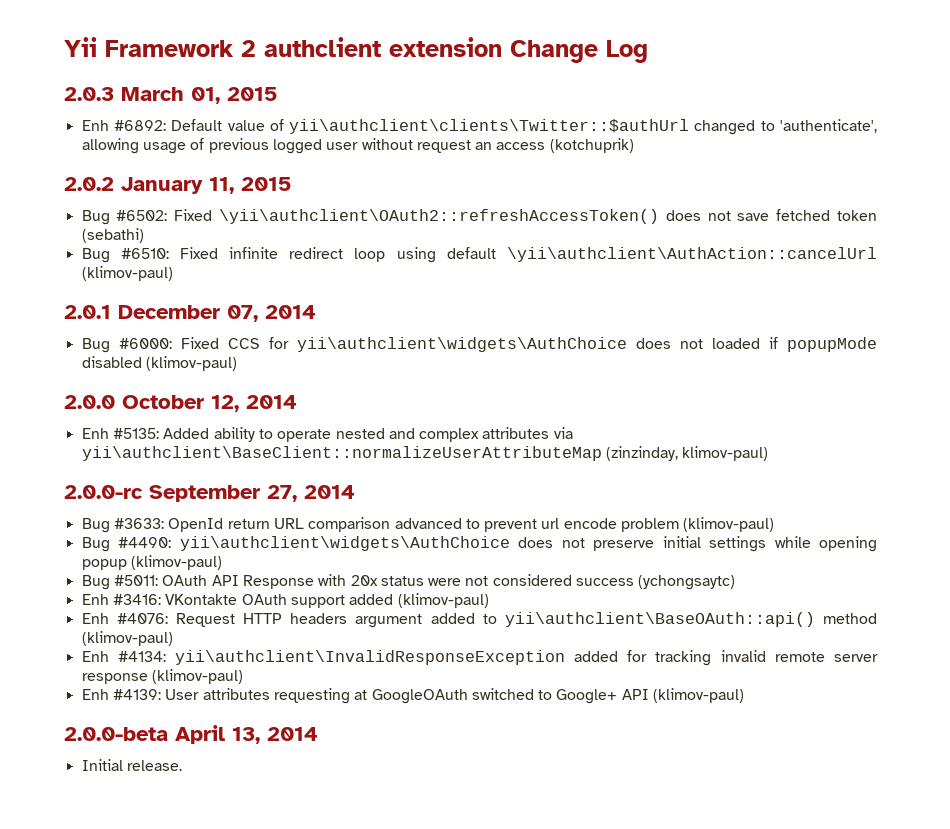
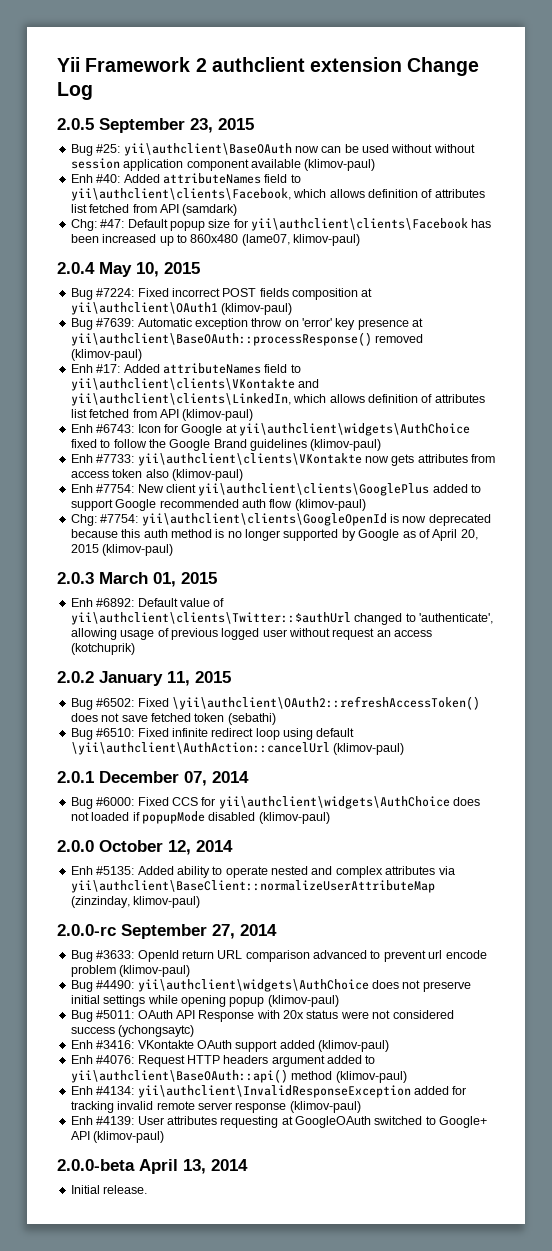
(648, 51) none -> [57,118,254,133] [70,143,475,156] [70,158,376,171] [70,173,301,184] [70,188,485,201] [70,204,238,216] [70,218,492,231] [70,234,360,246] [57,262,200,277] [70,288,373,300] [70,302,293,315] [70,318,424,330] [70,332,424,346] [70,349,142,361] [70,363,301,374] [70,378,320,391] [70,393,485,406] [70,409,254,421] [70,423,470,436] [70,439,382,451] [70,453,495,466] [70,469,243,481] [70,483,481,496] [70,499,366,511] [70,513,491,526] [70,529,478,541] [70,544,174,556] // 2.0.5 September 23, 2015 // Bug #25: yii\authclient\BaseOAuth now can be used without without session application component available (klimov-paul) // Enh #40: Added attributeNames field to yii\authclient\clients\Facebook, which allows definition of attributes list fetched from API (samdark) // Chg: #47: Default popup size for yii\authclient\clients\Facebook has been increased up to 860x480 (lame07, klimov-paul) // 2.0.4 May 10, 2015 // Bug #7224: Fixed incorrect POST fields composition at yii\authclient\OAuth1 (klimov-paul) // Bug #7639: Automatic exception throw on 'error' key presence at yii\authclient\BaseOAuth::processResponse() removed (klimov-paul) // Enh #17: Added attributeNames field to yii\authclient\clients\VKontakte and yii\authclient\clients\LinkedIn, which allows definition of attributes list fetched from API (klimov-paul) // Enh #6743: Icon for Google at yii\authclient\widgets\AuthChoice fixed to follow the Google Brand guidelines (klimov-paul) // Enh #7733: yii\authclient\clients\VKontakte now gets attributes from access token also (klimov-paul) // Enh #7754: New client yii\authclient\clients\GooglePlus added to support Google recommended auth flow (klimov-paul) // Chg: #7754: yii\authclient\clients\GoogleOpenId is now deprecated because this auth method is no longer supported by Google as of April 20, 2015 (klimov-paul)

